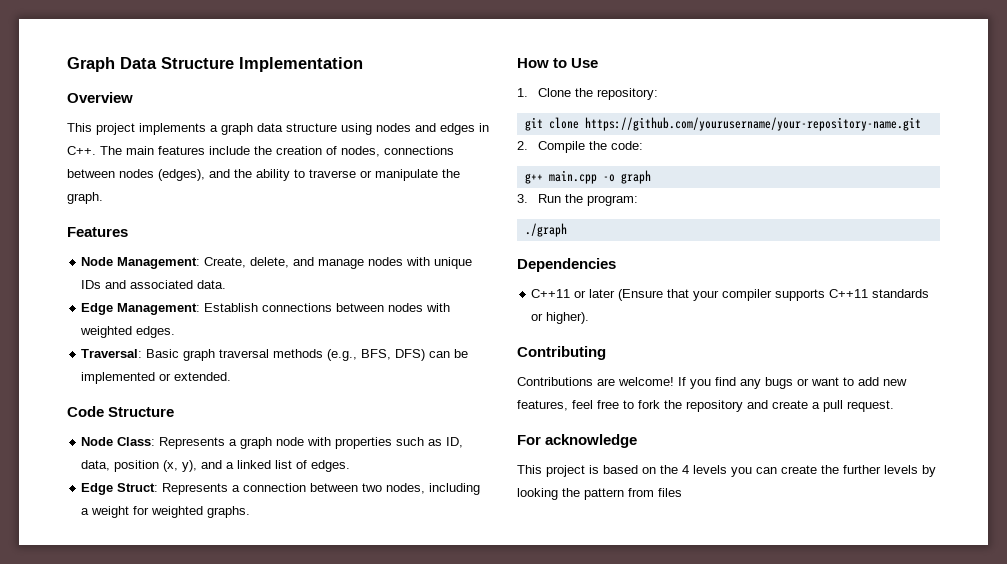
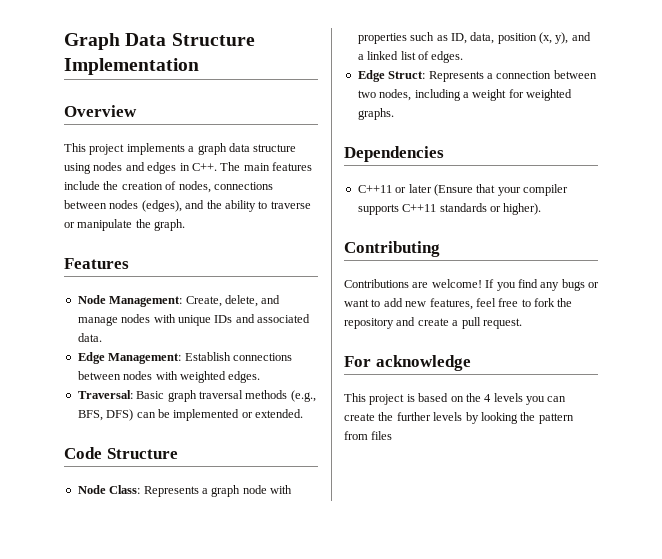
[517,58,599,68] [517,88,658,100] [524,117,921,131] [517,141,643,153] [524,170,651,184] [517,194,638,206] [524,223,567,237] // How to Use // 1. Clone the repository: // git clone https://github.com/yourusername/your-repository-name.git // 2. Compile the code: // g++ main.cpp -o graph // 3. Run the program: // ./graph -> (394, 114) none

